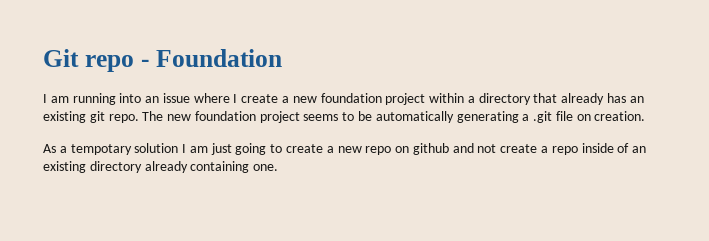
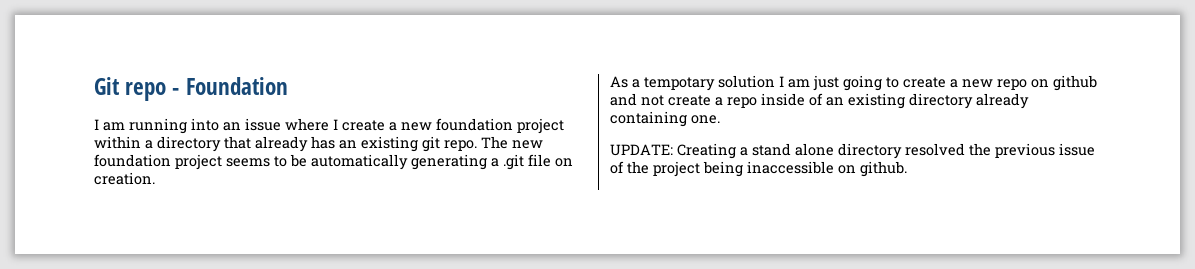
(279, 167) none -> [610,143,1095,159] [610,161,907,177] // UPDATE: Creating a stand alone directory resolved the previous issue of the project being inaccessible on github.

